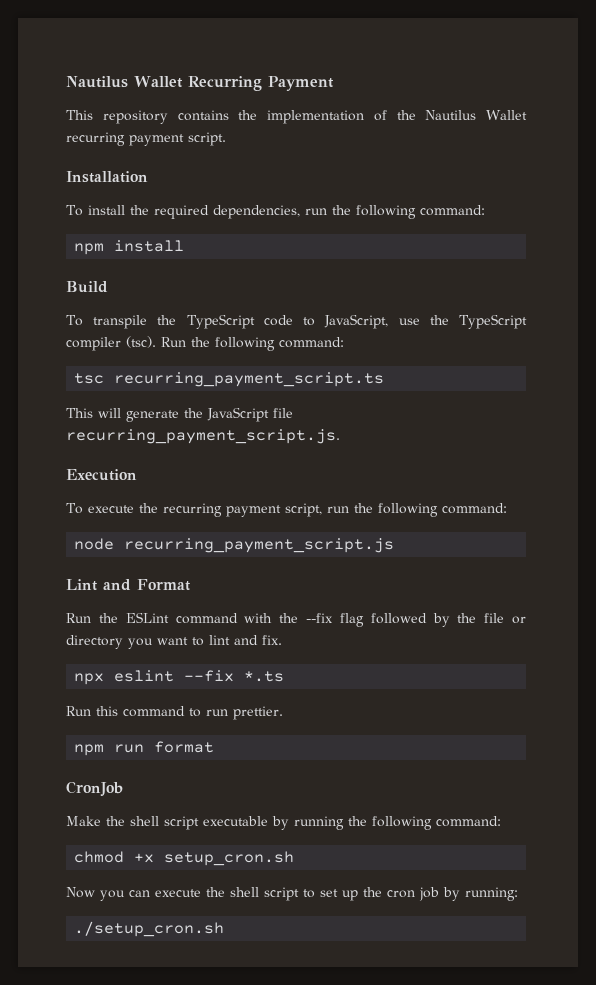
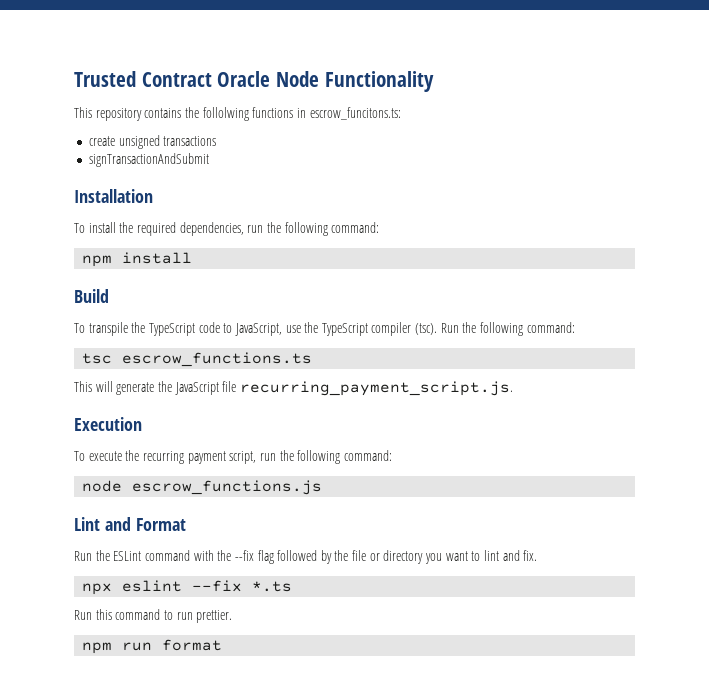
[66,76,334,91] Nautilus Wallet Recurring Payment -> [74,71,434,92] Trusted Contract Oracle Node Functionality
[267,110,528,124] [66,132,226,146] implementation of the Nautilus Wallet recurring payment script. -> [202,107,401,121] [88,135,217,149] [88,153,209,167] follolwing functions in escrow_funcitons.ts: // create unsigned transactions // signTransactionAndSubmit
[114,372,385,387] recurring_payment_script.ts -> [122,352,313,367] escrow_functions.ts
[124,538,395,553] recurring_payment_script.js -> [132,480,323,495] escrow_functions.js
[66,781,123,797] [66,816,501,830] [74,851,295,866] [66,887,518,901] [74,921,225,937] // CronJob // Make the shell script executable by running the following command: // chmod +x setup_cron.sh // Now you can execute the shell script to set up the cron job by running: // ./setup_cron.sh -> (223, 645) none

